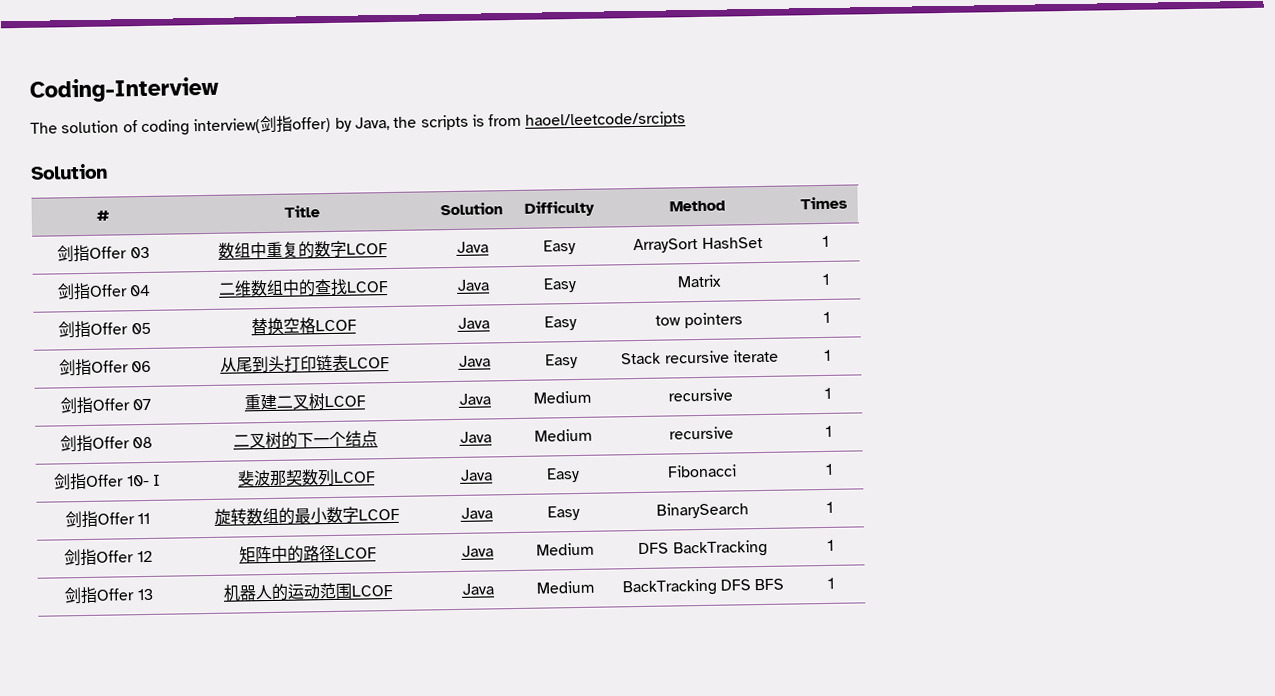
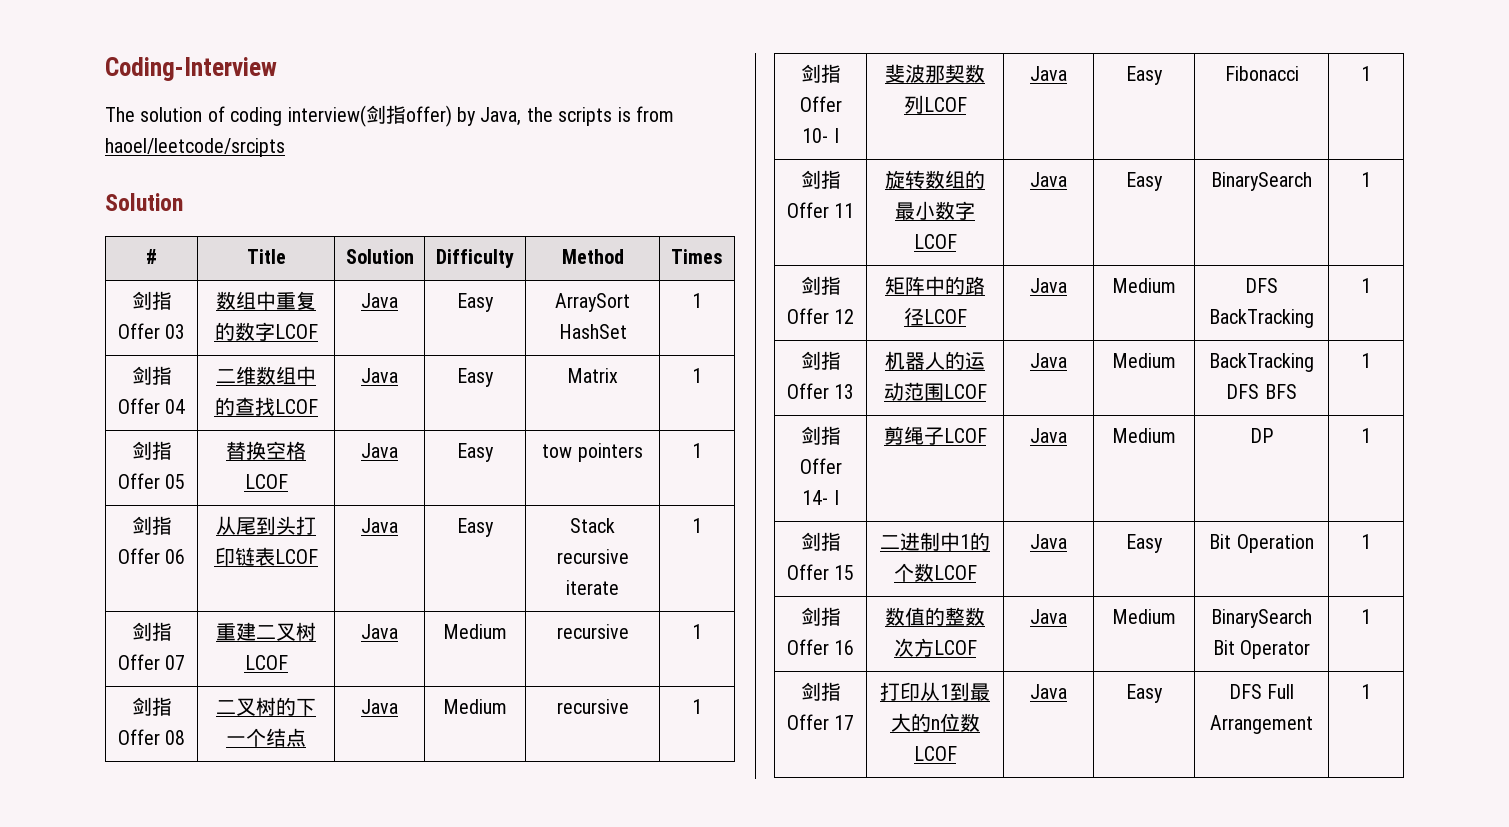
(834, 583) none -> [800,426,841,445] [799,458,842,474] [802,490,839,505] [883,426,987,445] [1030,428,1067,443] [1112,428,1176,443] [1249,428,1274,443] [1361,428,1371,443] [800,532,841,551] [786,564,855,580] [880,532,990,551] [893,563,977,582] [1030,534,1067,549] [1126,534,1163,553] [1209,534,1314,553] [1361,534,1371,549] [800,607,841,626] [786,639,855,655] [885,607,985,626] [893,638,977,657] [1030,609,1067,624] [1112,609,1176,624] [1211,609,1312,628] [1212,640,1311,659] [1361,609,1371,624] [800,682,841,701] [786,714,855,730] [880,682,990,701] [890,713,980,732] [913,746,957,761] [1030,684,1067,699] [1126,684,1163,703] [1228,684,1295,699] [1210,715,1313,734] [1361,684,1371,699] // 剑指Offer 14- I | 剪绳子LCOF | Java | Medium | DP | 1 // 剑指Offer 15 | 二进制中1的个数LCOF | Java | Easy | Bit Operation | 1 // 剑指Offer 16 | 数值的整数次方LCOF | Java | Medium | BinarySearch Bit Operator | 1 // 剑指Offer 17 | 打印从1到最大的n位数LCOF | Java | Easy | DFS Full Arrangement | 1

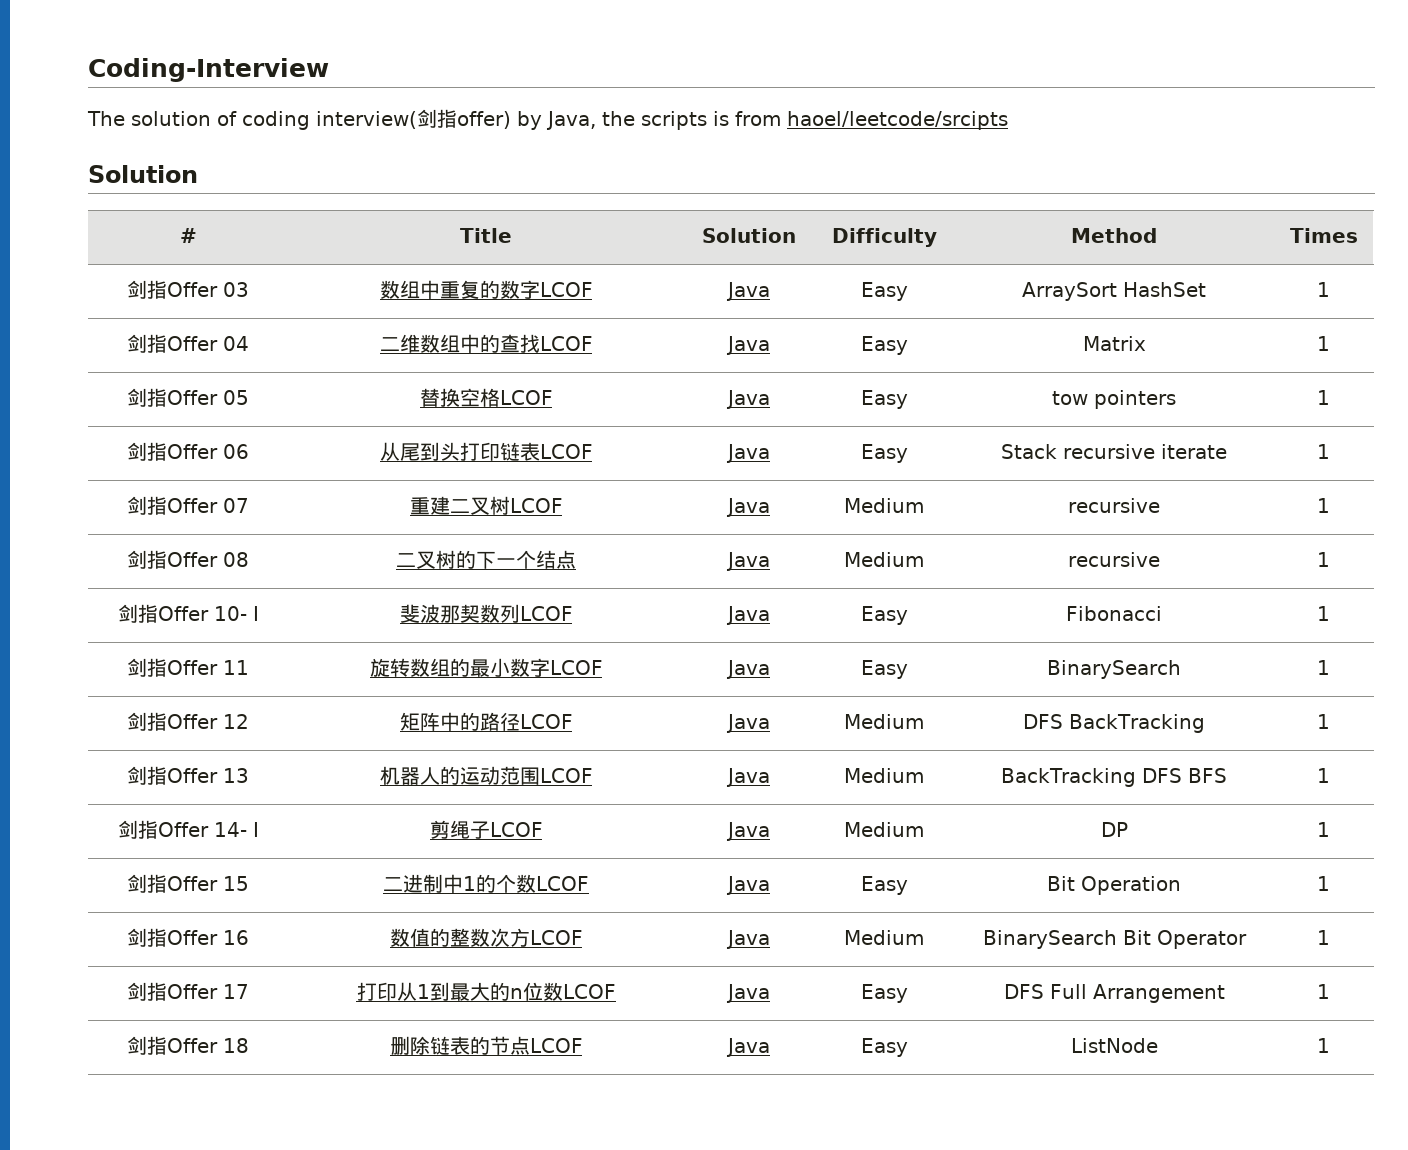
(1371, 691) none -> [127,1036,249,1055] [389,1036,583,1055] [726,1038,770,1057] [860,1038,908,1057] [1070,1038,1158,1053] [1317,1038,1330,1053] // 剑指Offer 18 | 删除链表的节点LCOF | Java | Easy | ListNode | 1

